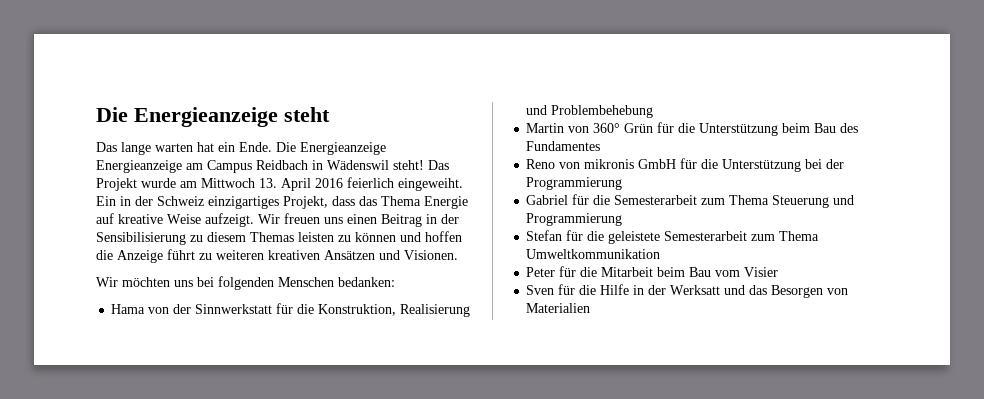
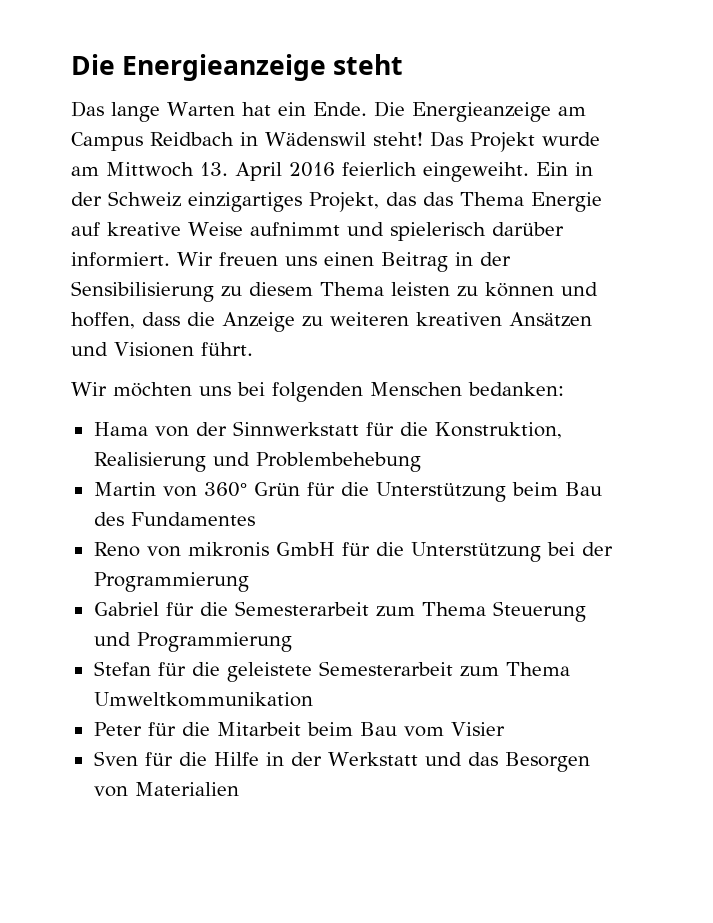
[155,143,193,152] warten -> [167,102,235,116] Warten
[96,160,182,173] Energieanzeige -> (551, 112) none
[332,196,355,206] dass -> [386,192,416,206] das
[205,213,254,227] aufzeigt. -> [249,222,564,241] [71,252,170,267] aufnimmt und spielerisch darüber informiert.
[250,232,294,242] Themas -> [320,282,384,296] Thema
[425,231,462,242] hoffen -> [71,312,180,329] hoffen, dass
[167,249,195,260] führt -> (295, 322) none
[404,250,458,260] Visionen. -> [114,342,253,357] Visionen führt.
[670,285,721,295] Werksatt -> [327,752,418,766] Werkstatt

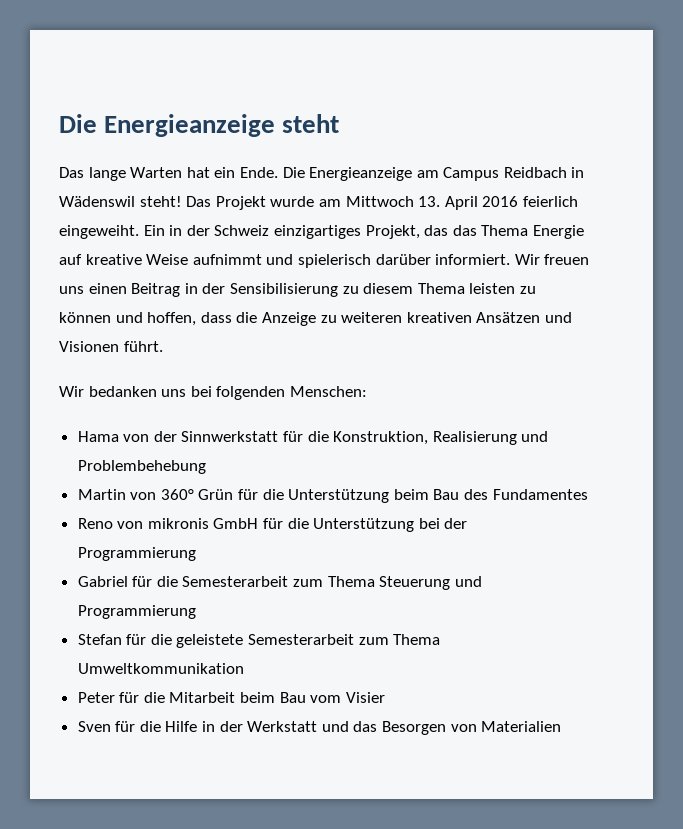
[113,382,192,397] möchten -> [88,386,157,397] bedanken
[370,382,564,396] Menschen bedanken: -> [289,386,367,397] Menschen:

